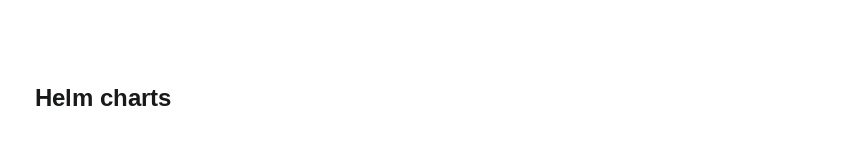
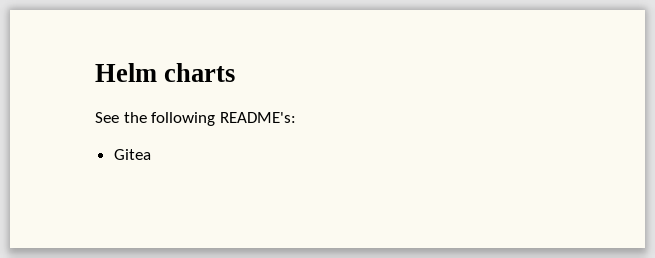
(171, 97) none -> [95,112,296,126] [113,149,151,160] // See the following README's: // Gitea

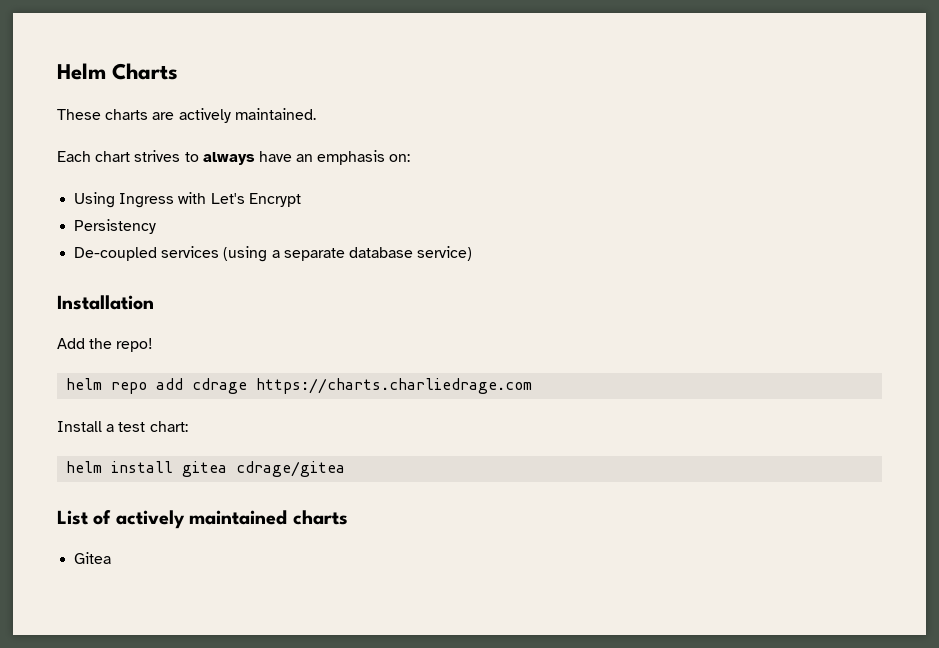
[164,63,236,82] [95,112,296,126] charts // See the following README's: -> [112,63,179,80] [57,108,316,123] [57,150,411,165] [74,192,301,208] [74,219,157,234] [74,246,473,262] [57,295,154,310] [57,338,154,352] [66,378,533,394] [57,421,188,432] [66,461,346,477] [57,510,348,529] Charts // These charts are actively maintained. // Each chart strives to always have an emphasis on: // Using Ingress with Let's Encrypt // Persistency // De-coupled services (using a separate database service) // Installation // Add the repo! // helm repo add cdrage https://charts.charliedrage.com // Install a test chart: // helm install gitea cdrage/gitea // List of actively maintained charts

